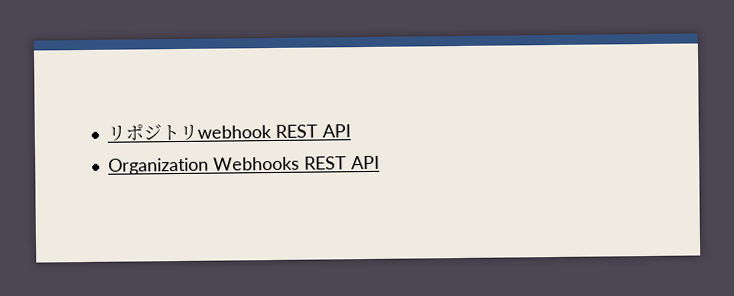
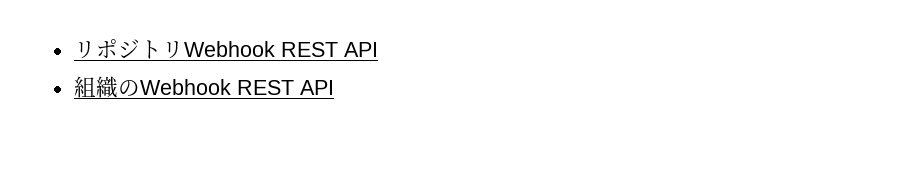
[196,125,272,139] webhook -> [183,41,275,57] Webhook
[107,156,300,175] Organization Webhooks -> [73,76,231,98] 組織のWebhook

